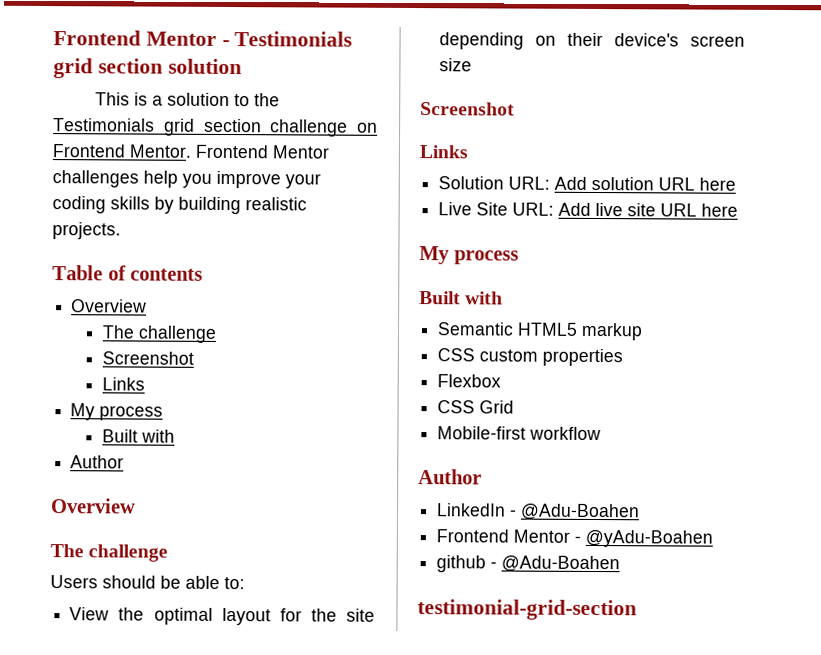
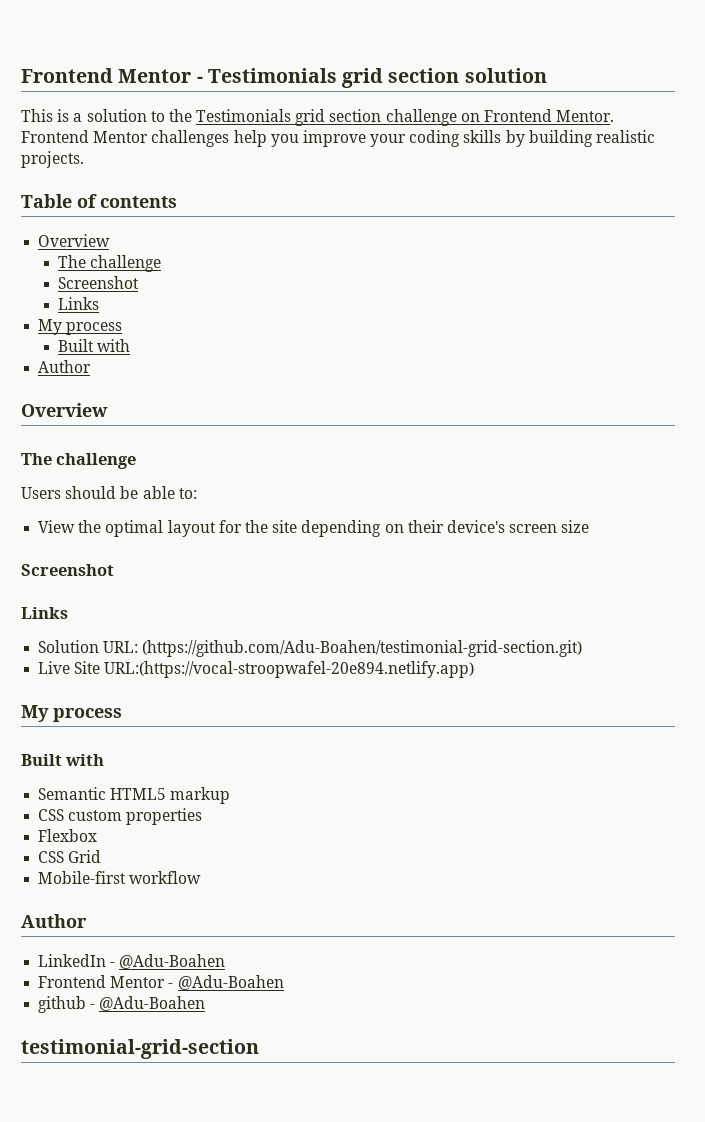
[554,176,737,191] [438,202,739,217] Add solution URL here // Live Site URL: Add live site URL here -> [142,640,583,657] [38,661,475,678] (https://github.com/Adu-Boahen/testimonial-grid-section.git) // Live Site URL:(https://vocal-stroopwafel-20e894.netlify.app)
[585,529,714,548] @yAdu-Boahen -> [177,975,284,990] @Adu-Boahen

